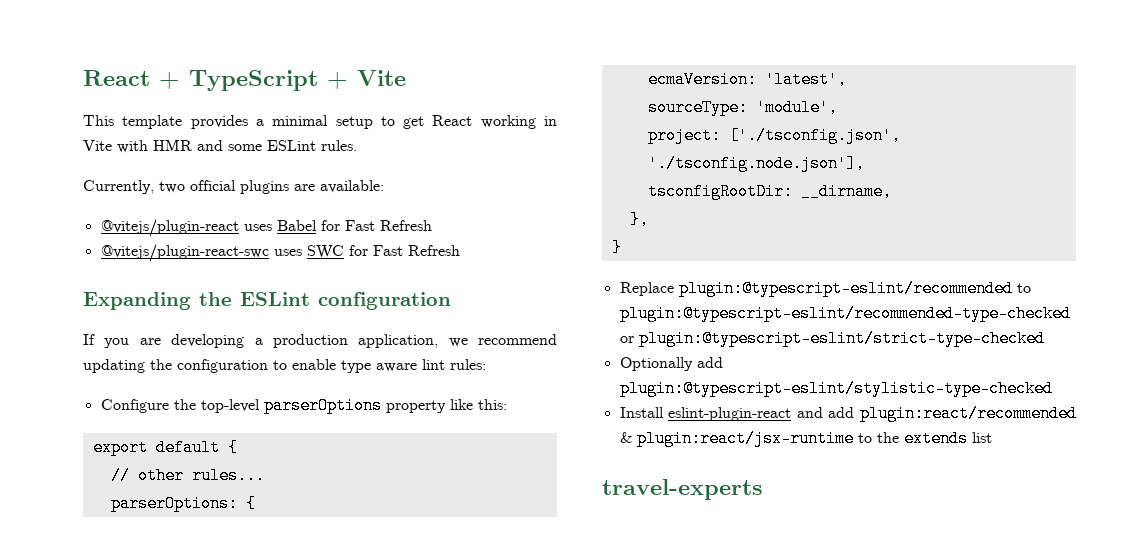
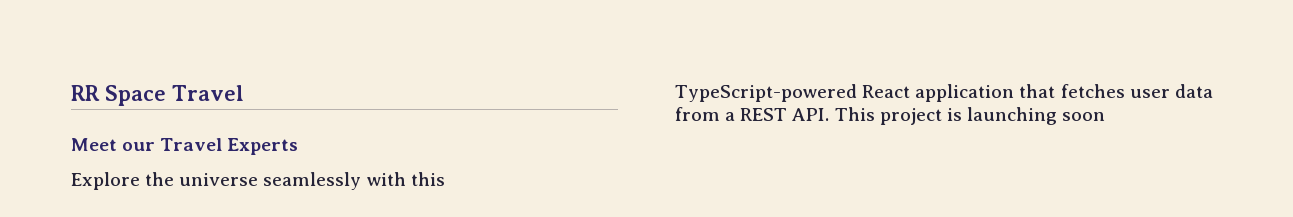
[83,70,406,91] [83,115,557,129] [83,139,357,153] [83,180,384,194] [100,219,432,237] [100,244,460,262] [83,292,451,310] [83,334,557,348] [83,359,486,373] [100,397,507,414] [92,439,238,456] [110,467,265,484] [110,495,256,512] [647,71,847,88] [647,99,838,116] [647,127,901,144] [647,155,865,172] [647,183,892,200] [629,211,649,228] [611,239,622,256] [619,280,1031,297] [619,305,1071,322] [619,330,1045,347] [619,357,723,371] [619,380,1053,397] [619,405,1077,422] [619,430,992,447] [602,479,762,500] React + TypeScript + Vite // This template provides a minimal setup to get React working in Vite with HMR and some ESLint rules. // Currently, two official plugins are available: // @vitejs/plugin-react uses Babel for Fast Refresh // @vitejs/plugin-react-swc uses SWC for Fast Refresh // Expanding the ESLint configuration // If you are developing a production application, we recommend updating the configuration to enable type aware lint rules: // Configure the top-level parserOptions property like this: // export default { // // other rules... // parserOptions: { // ecmaVersion: 'latest', // sourceType: 'module', // project: ['./tsconfig.json', './tsconfig.node.json'], // tsconfigRootDir: __dirname, // }, // } // Replace plugin:@typescript-eslint/recommended to plugin:@typescript-eslint/recommended-type-checked or plugin:@typescript-eslint/strict-type-checked // Optionally add plugin:@typescript-eslint/stylistic-type-checked // Install eslint-plugin-react and add plugin:react/recommended & plugin:react/jsx-runtime to the extends list // travel-experts -> [71,85,244,106] [71,138,299,155] [71,172,445,190] [675,84,1213,102] [675,107,1106,125] RR Space Travel // Meet our Travel Experts // Explore the universe seamlessly with this TypeScript-powered React application that fetches user data from a REST API. This project is launching soon

